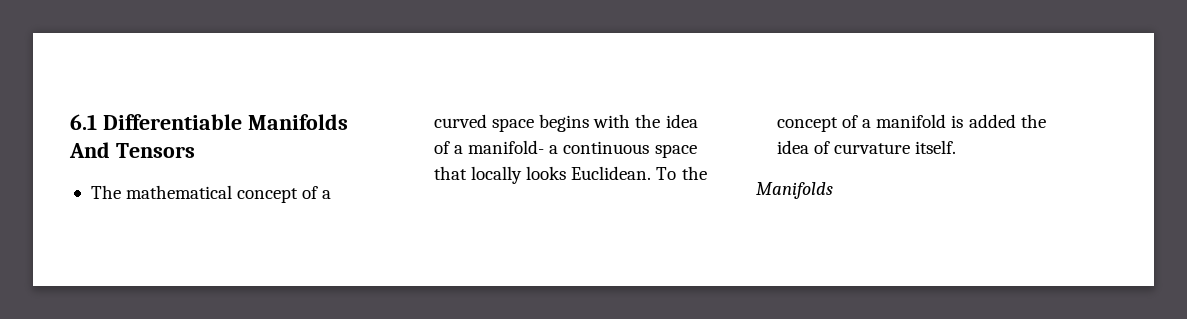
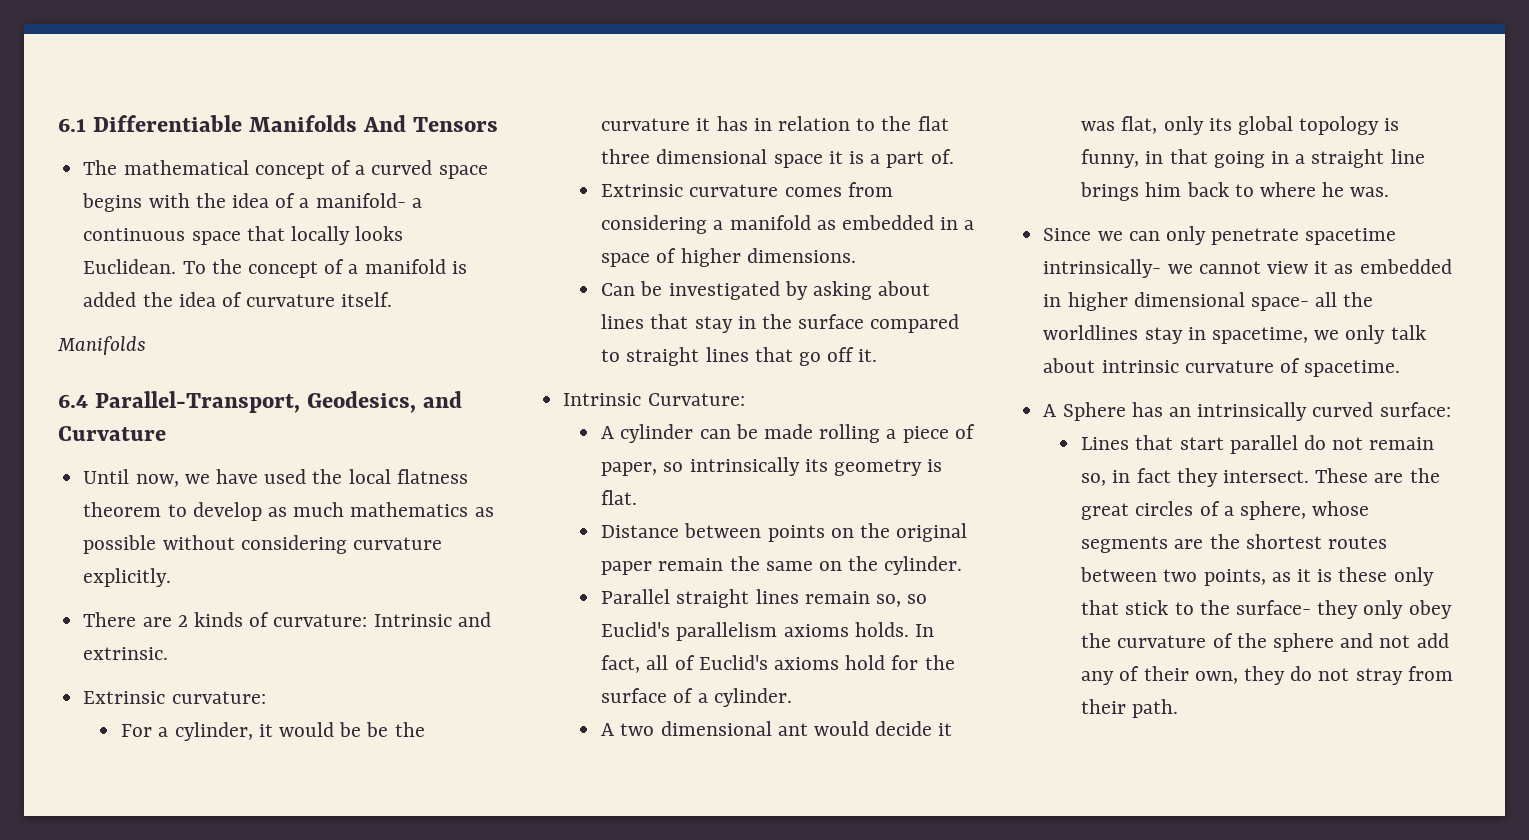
(833, 190) none -> [58,391,463,413] [58,426,166,441] [83,469,468,487] [83,502,494,521] [83,535,442,554] [83,568,172,587] [83,612,491,627] [83,647,169,660] [83,691,266,704] [121,722,425,741] [601,116,949,131] [601,149,954,168] [601,182,893,197] [601,215,975,234] [601,248,856,267] [601,281,931,300] [601,314,960,333] [601,347,878,366] [563,393,745,406] [601,424,975,443] [601,457,943,476] [601,490,638,505] [601,523,968,542] [601,556,963,575] [601,589,928,608] [601,622,934,641] [601,655,955,673] [601,688,792,707] [601,721,953,736] [1081,116,1400,135] [1081,149,1425,168] [1080,182,1390,201] [1043,226,1397,245] [1043,259,1452,278] [1043,292,1374,311] [1043,325,1426,344] [1043,358,1401,377] [1043,402,1451,421] [1081,435,1435,454] [1081,468,1440,487] [1081,501,1370,520] [1081,534,1387,553] [1080,567,1434,586] [1081,600,1452,619] [1081,633,1449,652] [1081,666,1453,685] [1081,699,1179,718] // 6.4 Parallel-Transport, Geodesics, and Curvature // Until now, we have used the local flatness theorem to develop as much mathematics as possible without considering curvature explicitly. // There are 2 kinds of curvature: Intrinsic and extrinsic. // Extrinsic curvature: // For a cylinder, it would be be the curvature it has in relation to the flat three dimensional space it is a part of. // Extrinsic curvature comes from considering a manifold as embedded in a space of higher dimensions. // Can be investigated by asking about lines that stay in the surface compared to straight lines that go off it. // Intrinsic Curvature: // A cylinder can be made rolling a piece of paper, so intrinsically its geometry is flat. // Distance between points on the original paper remain the same on the cylinder. // Parallel straight lines remain so, so Euclid's parallelism axioms holds. In fact, all of Euclid's axioms hold for the surface of a cylinder. // A two dimensional ant would decide it was flat, only its global topology is funny, in that going in a straight line brings him back to where he was. // Since we can only penetrate spacetime intrinsically- we cannot view it as embedded in higher dimensional space- all the worldlines stay in spacetime, we only talk about intrinsic curvature of spacetime. // A Sphere has an intrinsically curved surface: // Lines that start parallel do not remain so, in fact they intersect. These are the great circles of a sphere, whose segments are the shortest routes between two points, as it is these only that stick to the surface- they only obey the curvature of the sphere and not add any of their own, they do not stray from their path.

